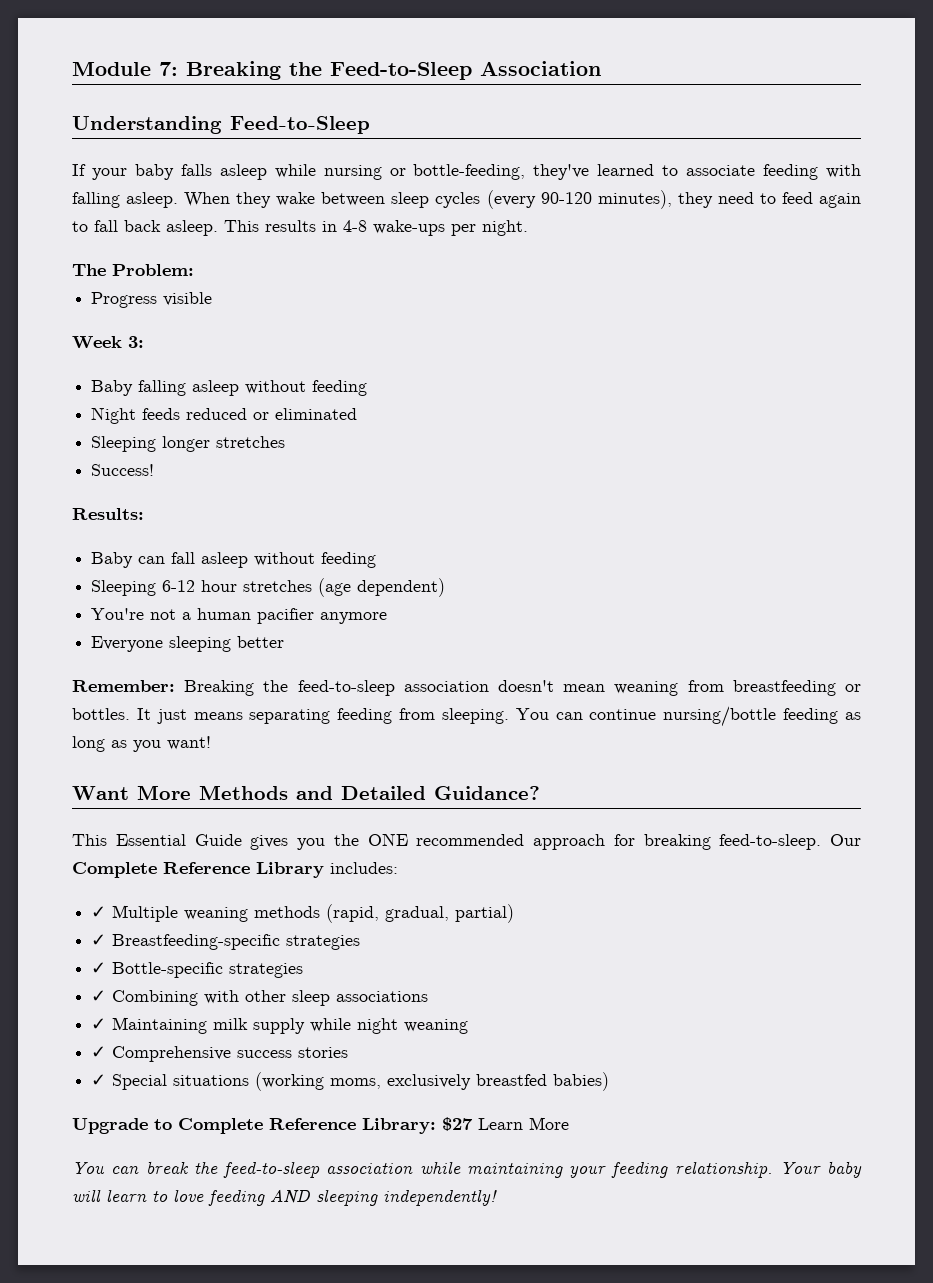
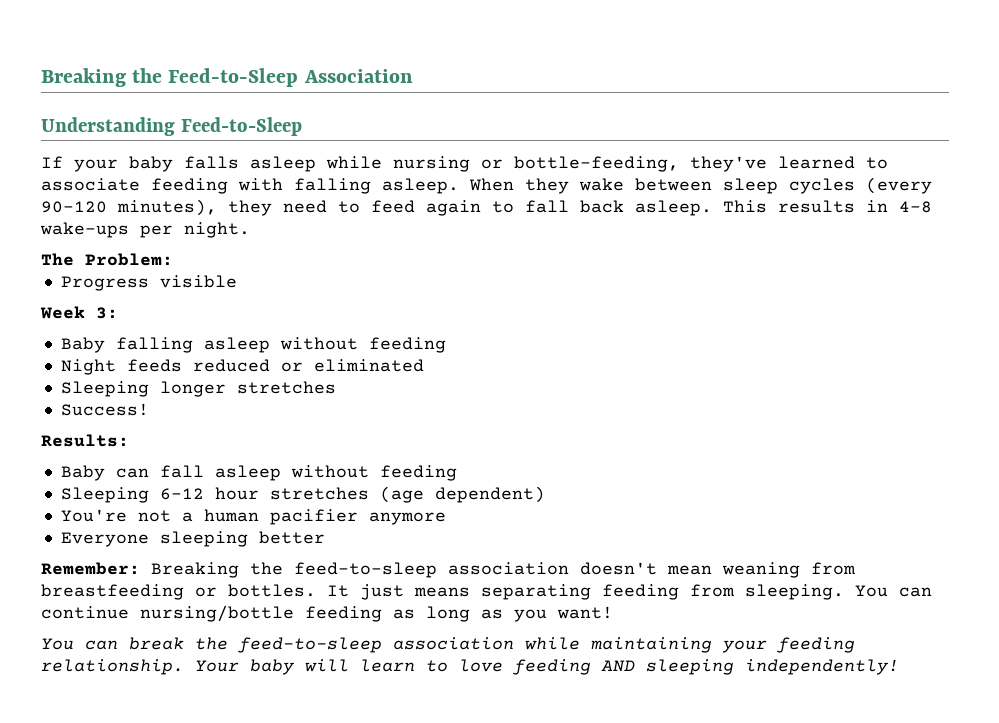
[72,62,178,76] Module 7: -> (41, 77) none
[72,785,540,800] [72,833,861,850] [72,862,398,878] [91,904,515,923] [91,934,361,950] [91,962,304,978] [91,990,429,1006] [91,1017,469,1034] [91,1046,349,1062] [91,1072,610,1091] [72,1117,569,1134] // Want More Methods and Detailed Guidance? // This Essential Guide gives you the ONE recommended approach for breaking feed-to-sleep. Our Complete Reference Library includes: // ✓ Multiple weaning methods (rapid, gradual, partial) // ✓ Breastfeeding-specific strategies // ✓ Bottle-specific strategies // ✓ Combining with other sleep associations // ✓ Maintaining milk supply while night weaning // ✓ Comprehensive success stories // ✓ Special situations (working moms, exclusively breastfed babies) // Upgrade to Complete Reference Library: $27 Learn More -> (613, 612) none

